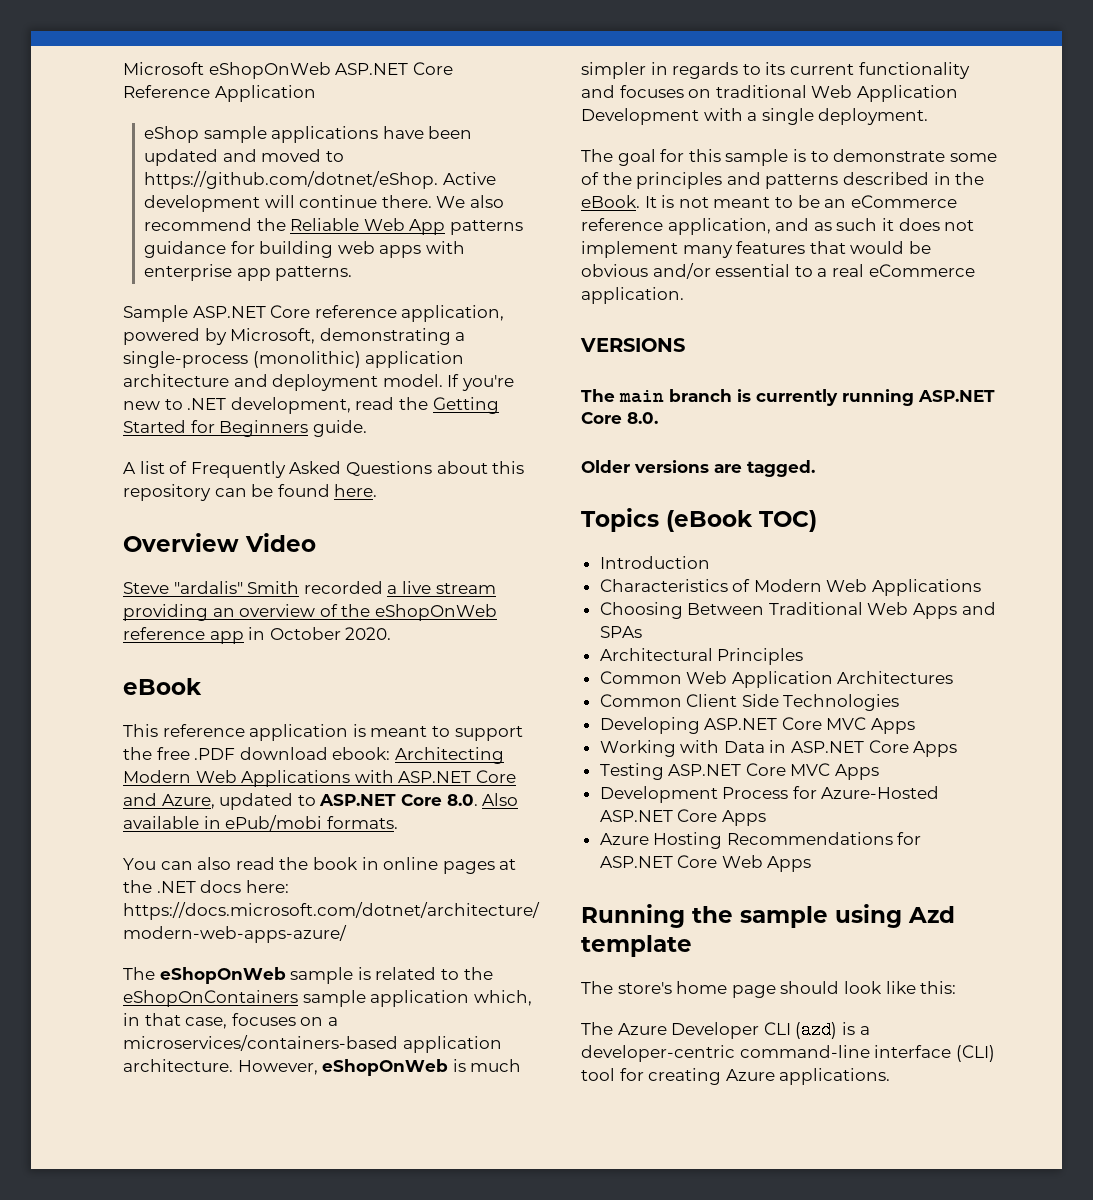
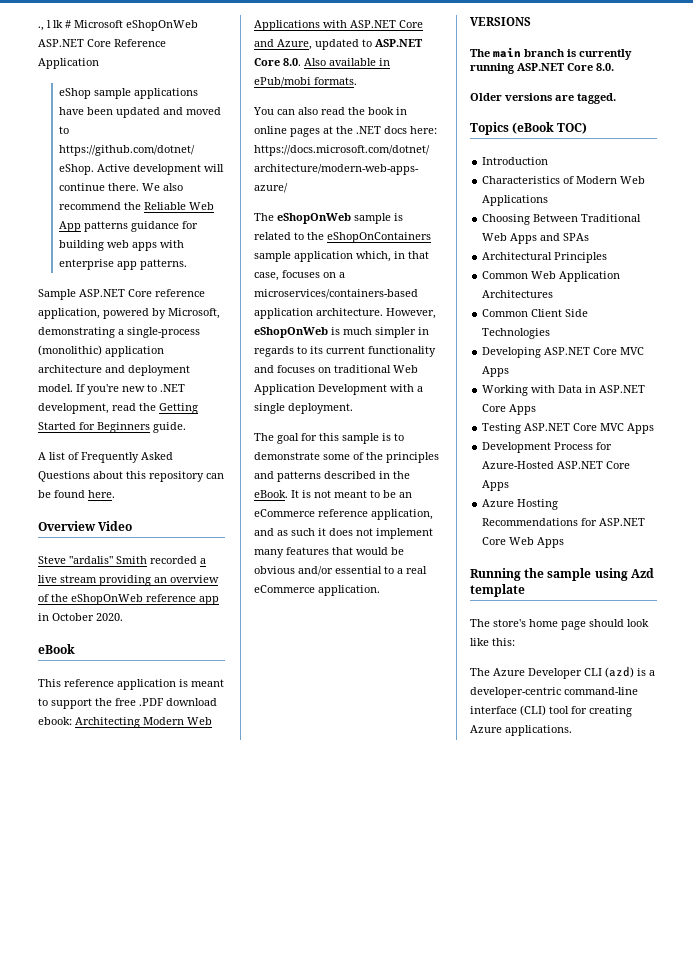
(123, 68) none -> [38,20,71,31] ., l lk #

